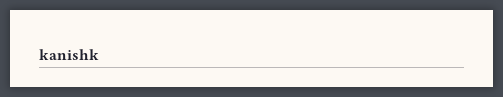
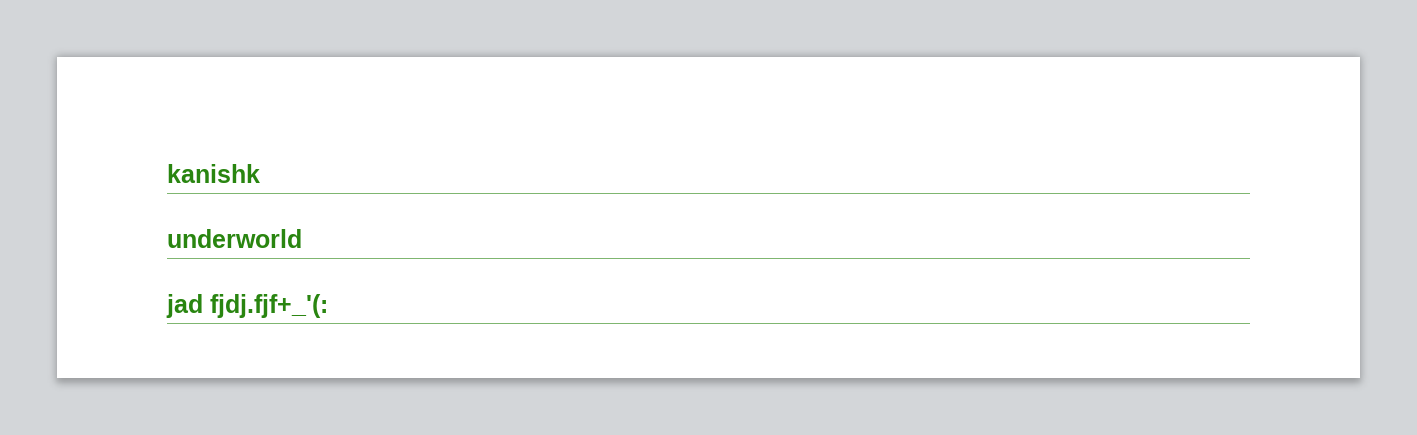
(99, 54) none -> [167,229,302,248] [166,294,328,318] // underworld // jad fjdj.fjf+_'(:

